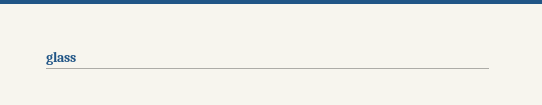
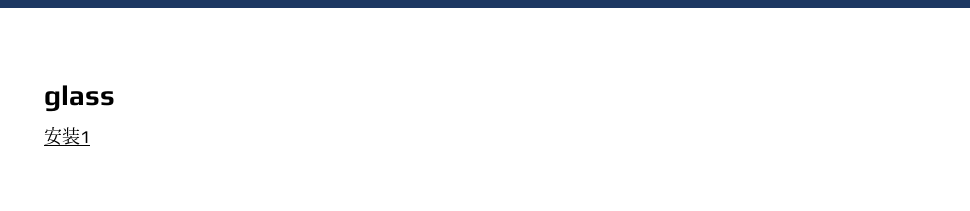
(76, 58) none -> [44,126,90,146] // 安装1

